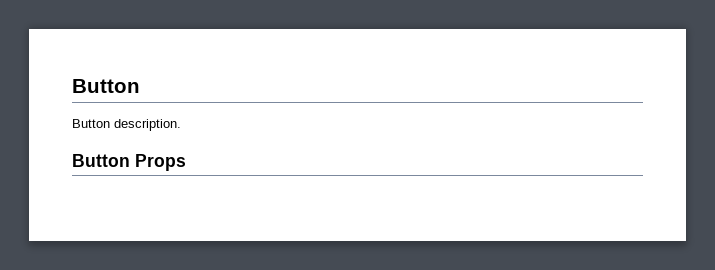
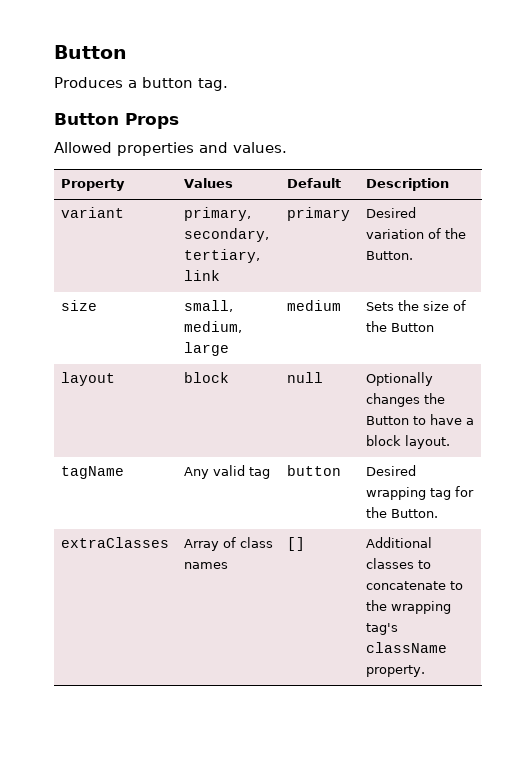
[72,79,140,93] [72,119,181,131] [72,154,186,171] Button // Button description. // Button Props -> [54,45,127,59] [54,77,228,91] [54,113,179,129] [54,142,287,156] [61,179,126,191] [184,178,234,188] [287,178,342,188] [366,178,450,191] [61,207,125,218] [184,207,252,221] [184,228,270,242] [184,249,261,263] [184,270,221,281] [287,207,351,221] [366,207,417,218] [366,228,467,239] [366,251,414,260] [61,300,98,311] [184,300,234,312] [184,321,243,333] [184,342,230,356] [287,300,342,311] [366,300,467,311] [366,321,435,332] [61,372,116,386] [184,372,230,383] [287,372,324,383] [366,372,434,386] [366,393,446,407] [366,414,475,425] [366,435,451,449] [61,466,125,479] [184,465,271,479] [287,465,342,476] [366,465,417,476] [366,486,475,500] [366,507,439,518] [61,537,170,548] [184,537,274,551] [184,562,229,569] [287,537,306,551] [366,537,433,548] [366,558,432,569] [366,581,464,590] [366,600,452,614] [366,623,399,635] [366,642,448,653] [366,665,426,677] Button // Produces a button tag. // Button Props // Allowed properties and values. // Property | Values | Default | Description // variant | primary, secondary, tertiary, link | primary | Desired variation of the Button. // size | small, medium, large | medium | Sets the size of the Button // layout | block | null | Optionally changes the Button to have a block layout. // tagName | Any valid tag | button | Desired wrapping tag for the Button. // extraClasses | Array of class names | [] | Additional classes to concatenate to the wrapping tag's className property.

